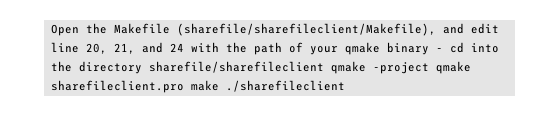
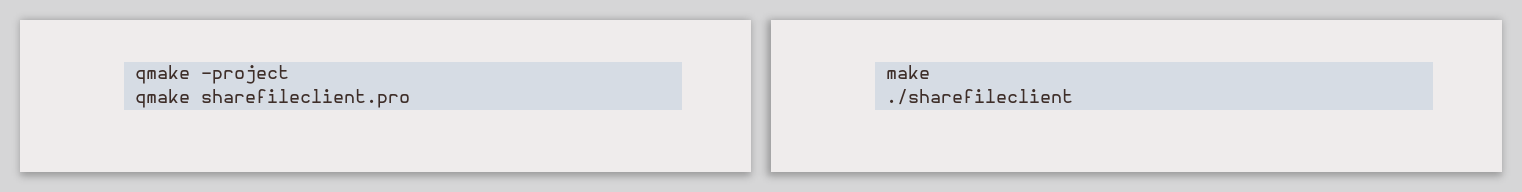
[50,23,499,36] [50,42,499,55] [50,61,324,74] Open the Makefile (sharefile/sharefileclient/Makefile), and edit line 20, 21, and 24 with the path of your qmake binary - cd into the directory sharefile/sharefileclient -> (135, 74) none
(429, 68) none -> (290, 74) //
(184, 86) none -> (411, 98) //
(219, 85) none -> (931, 72) //

